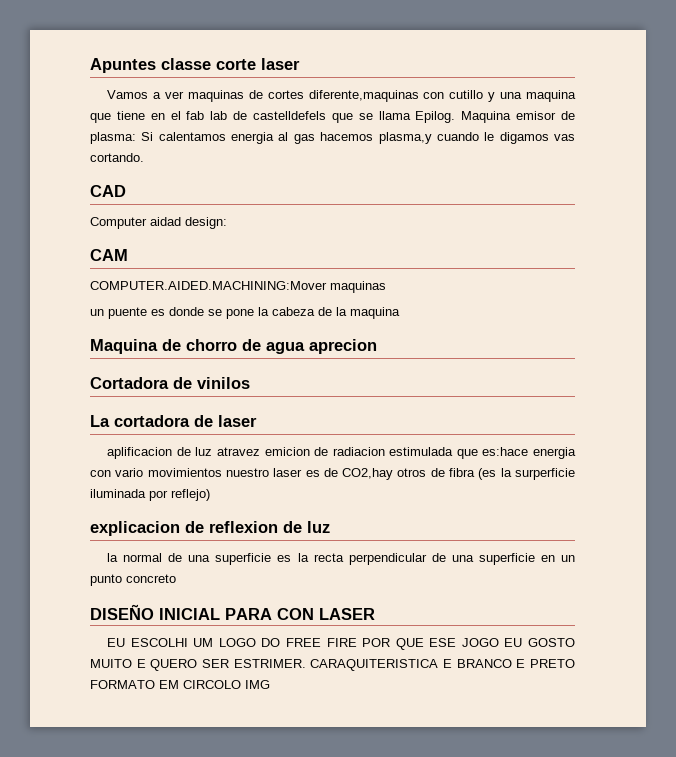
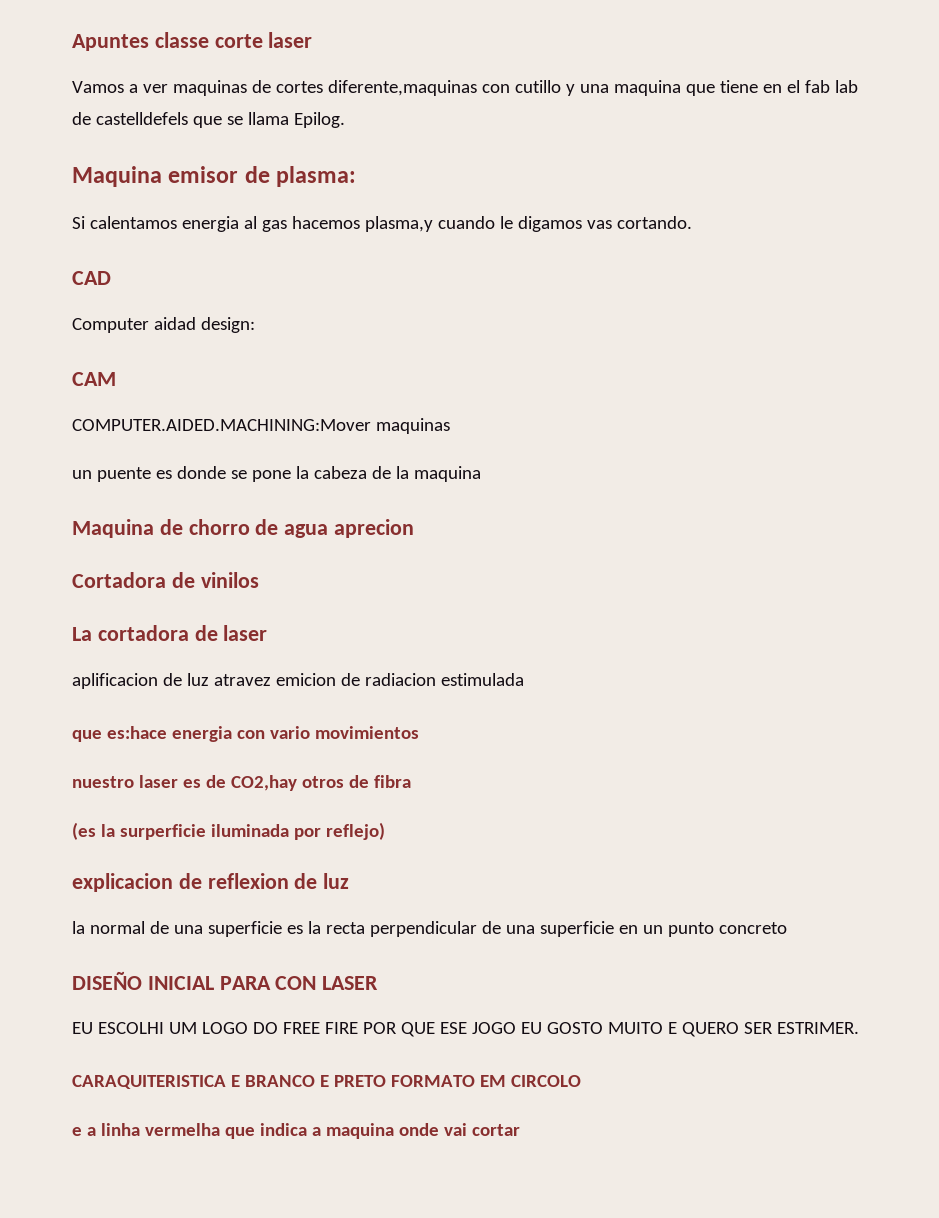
(456, 117) none -> (345, 120) //
(136, 138) none -> (357, 176) //
(454, 451) none -> (524, 679) //
(222, 472) none -> (419, 732) //
(476, 472) none -> (411, 781) //
(306, 663) none -> (859, 1028) //
[245,680,270,689] IMG -> [72,1123,520,1139] // e a linha vermelha que indica a maquina onde vai cortar

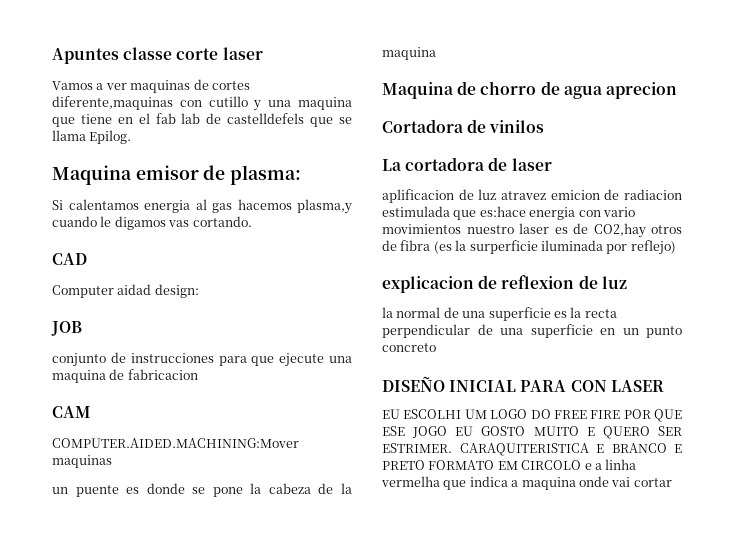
(255, 325) none -> [51,321,82,336] [52,352,353,367] [52,369,198,383] // JOB // conjunto de instrucciones para que ejecute una maquina de fabricacion
(524, 679) // -> (450, 211) none
(419, 732) // -> (461, 229) none
(411, 781) // -> (431, 245) none
(859, 1028) // -> (452, 448) none
(581, 1081) // -> (582, 465) none

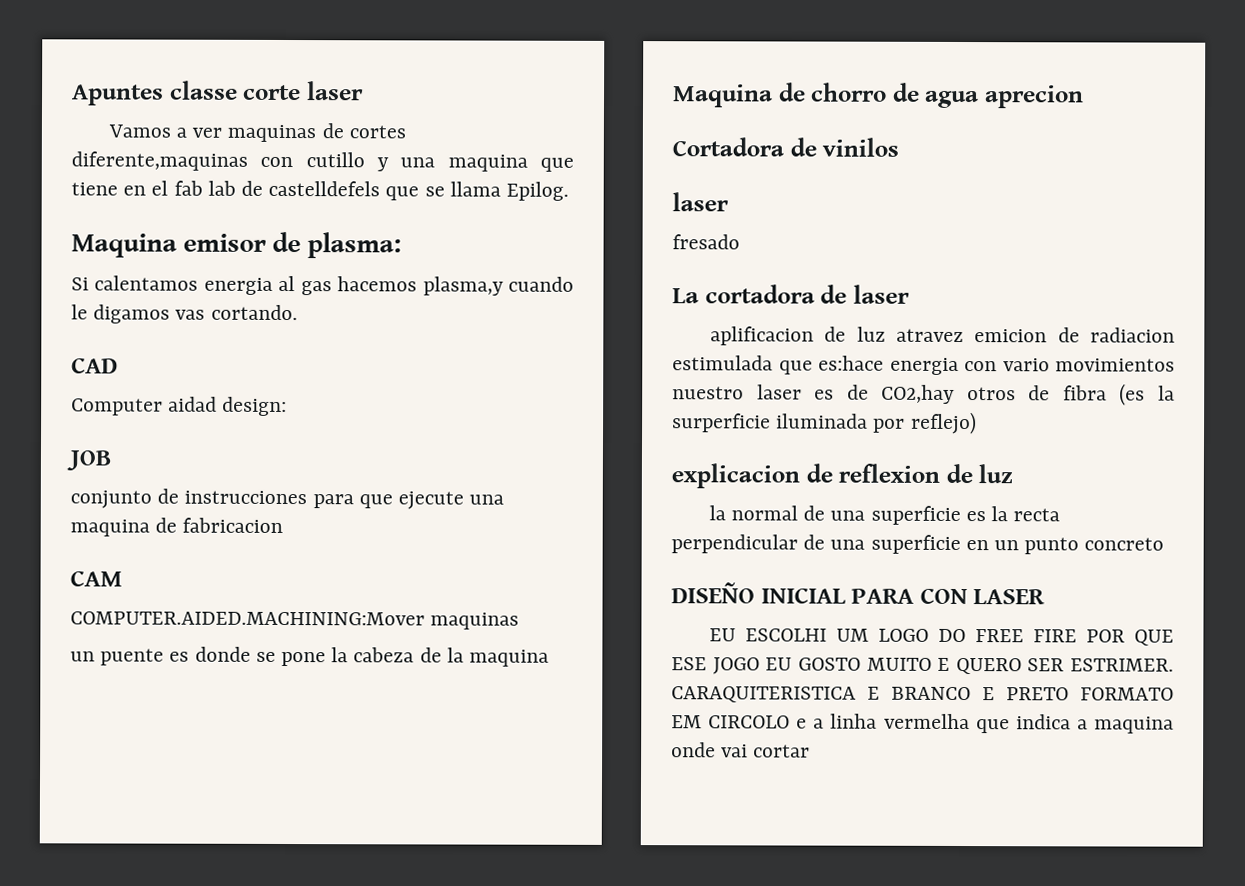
(545, 126) none -> [672,192,729,212] [672,234,740,250] // laser // fresado

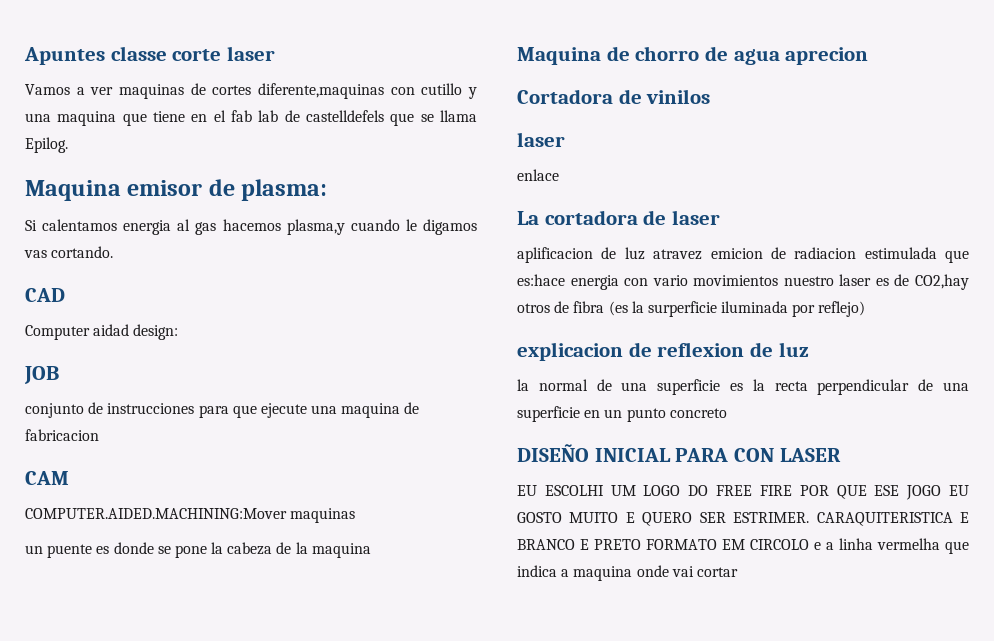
[672,234,740,250] fresado -> [517,169,559,181] enlace

